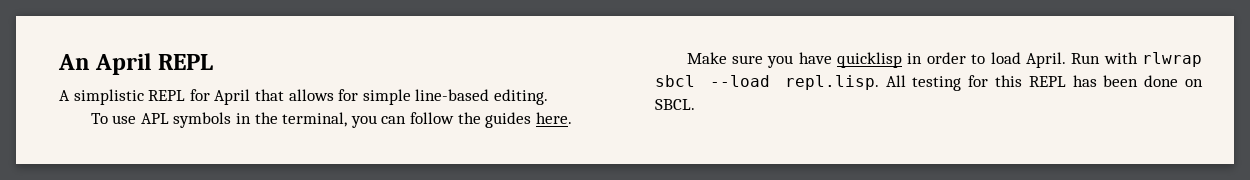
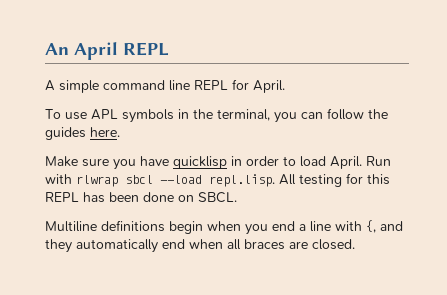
[73,89,548,105] simplistic REPL for April that allows for simple line-based editing. -> [59,79,285,93] simple command line REPL for April.
(695, 104) none -> [45,220,403,235] [45,239,355,253] // Multiline definitions begin when you end a line with {, and they automatically end when all braces are closed.

